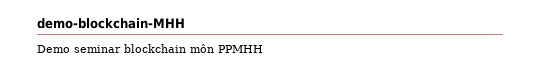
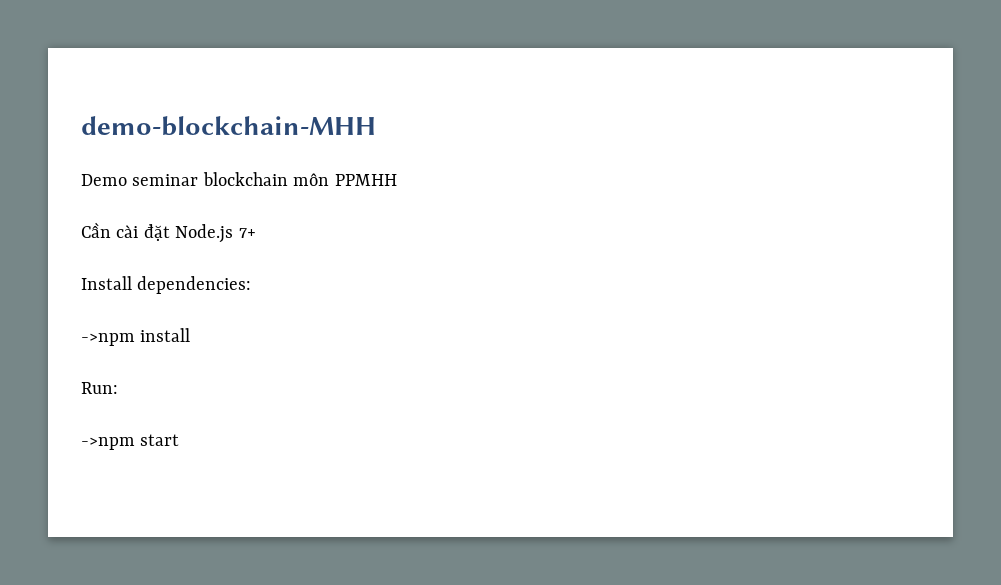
(263, 49) none -> [81,222,256,243] [81,276,252,294] [81,328,191,346] [81,382,118,394] [81,434,180,450] // Cần cài đặt Node.js 7+ // Install dependencies: // ->npm install // Run: // ->npm start

